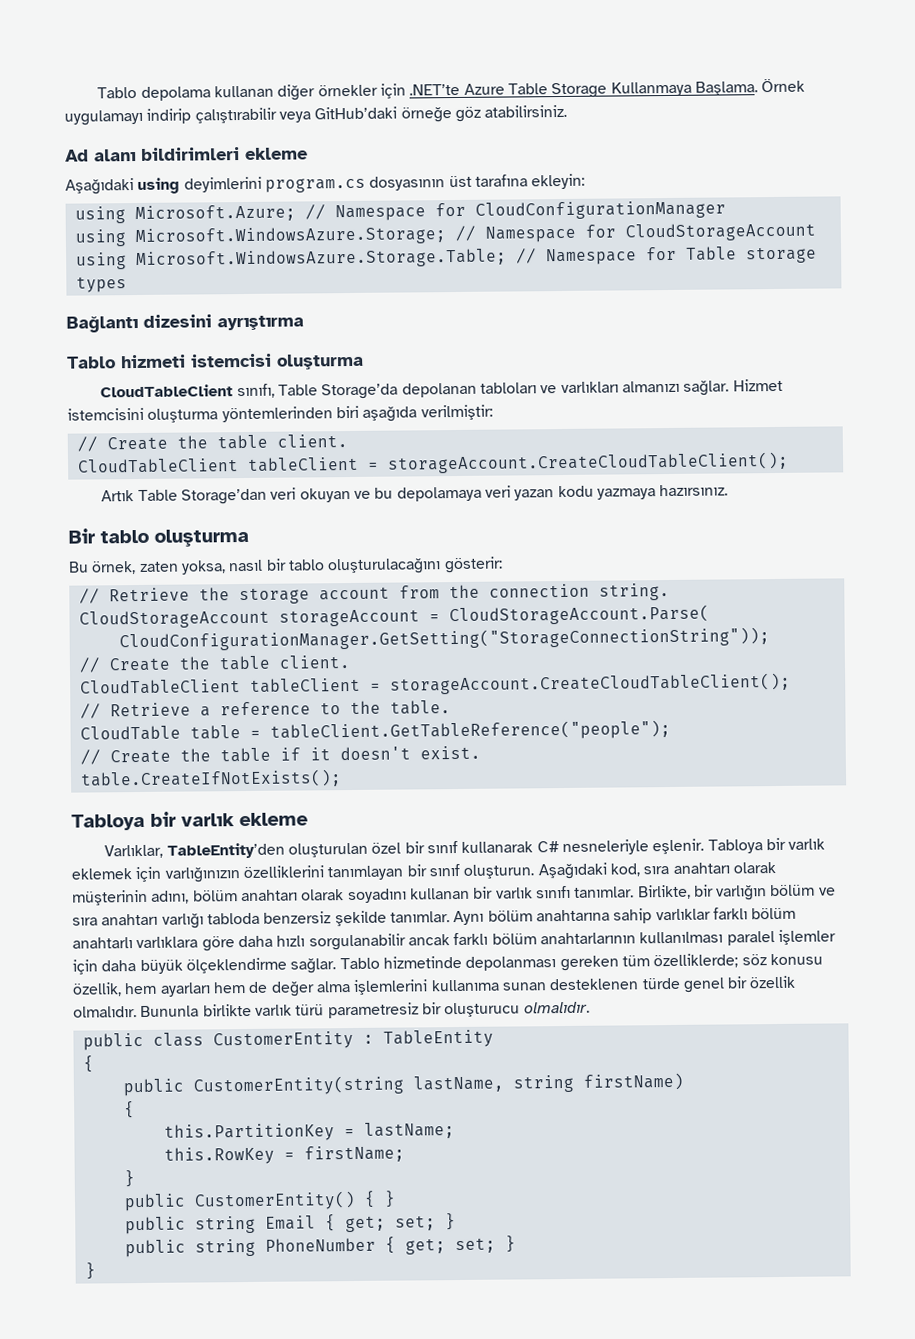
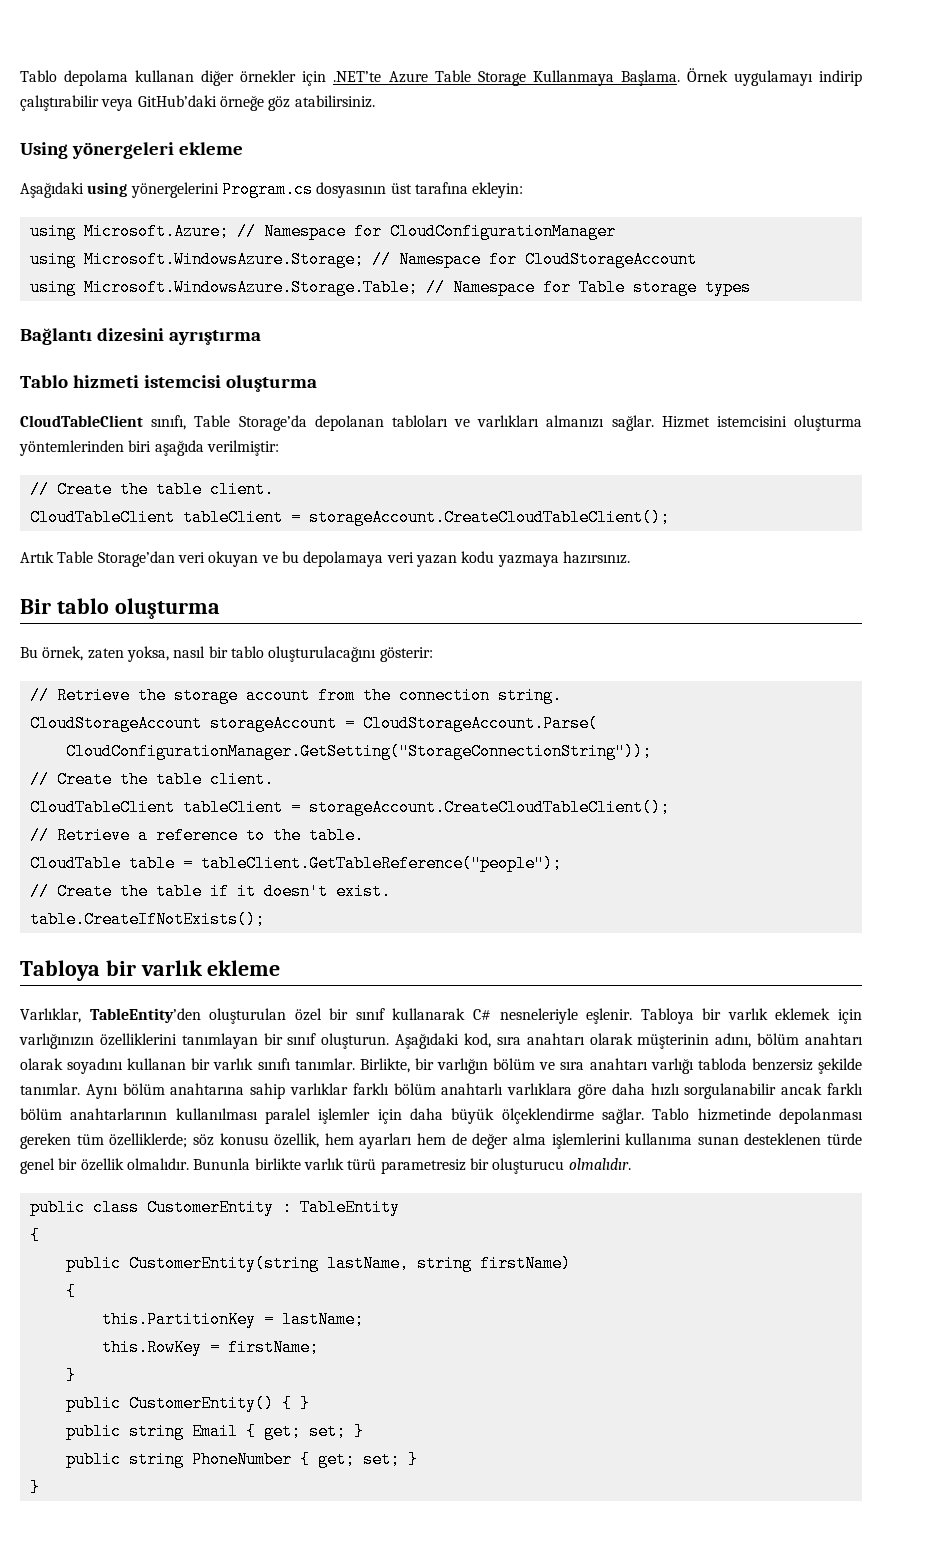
[65,147,240,162] Ad alanı bildirimleri -> [20,142,174,159] Using yönergeleri
[183,176,366,193] deyimlerini program.cs -> [130,181,313,198] yönergelerini Program.cs

